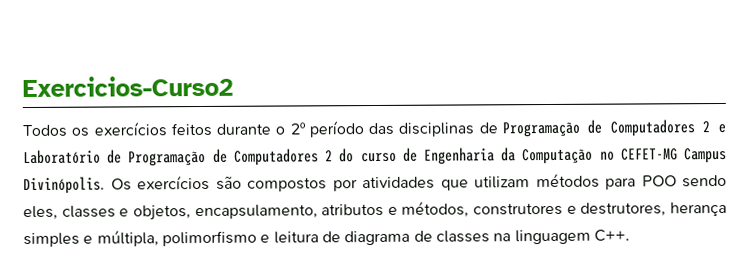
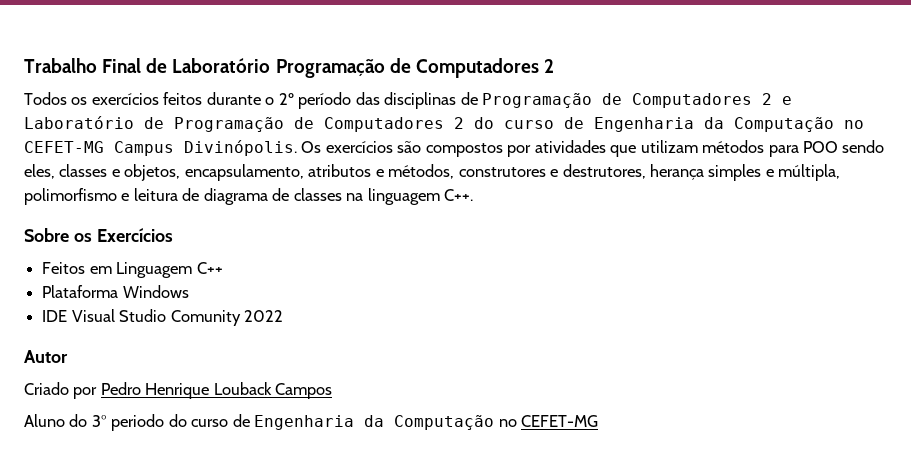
[22,75,234,98] Exercicios-Curso2 -> [24,58,554,78] Trabalho Final de Laboratório Programação de Computadores 2
(630, 235) none -> [24,228,173,242] [42,262,223,278] [42,285,189,298] [42,309,283,326] [24,350,68,363] [24,382,333,399] [24,414,599,431] // Sobre os Exercícios // Feitos em Linguagem C++ // Plataforma Windows // IDE Visual Studio Comunity 2022 // Autor // Criado por Pedro Henrique Louback Campos // Aluno do 3° periodo do curso de Engenharia da Computação no CEFET-MG

